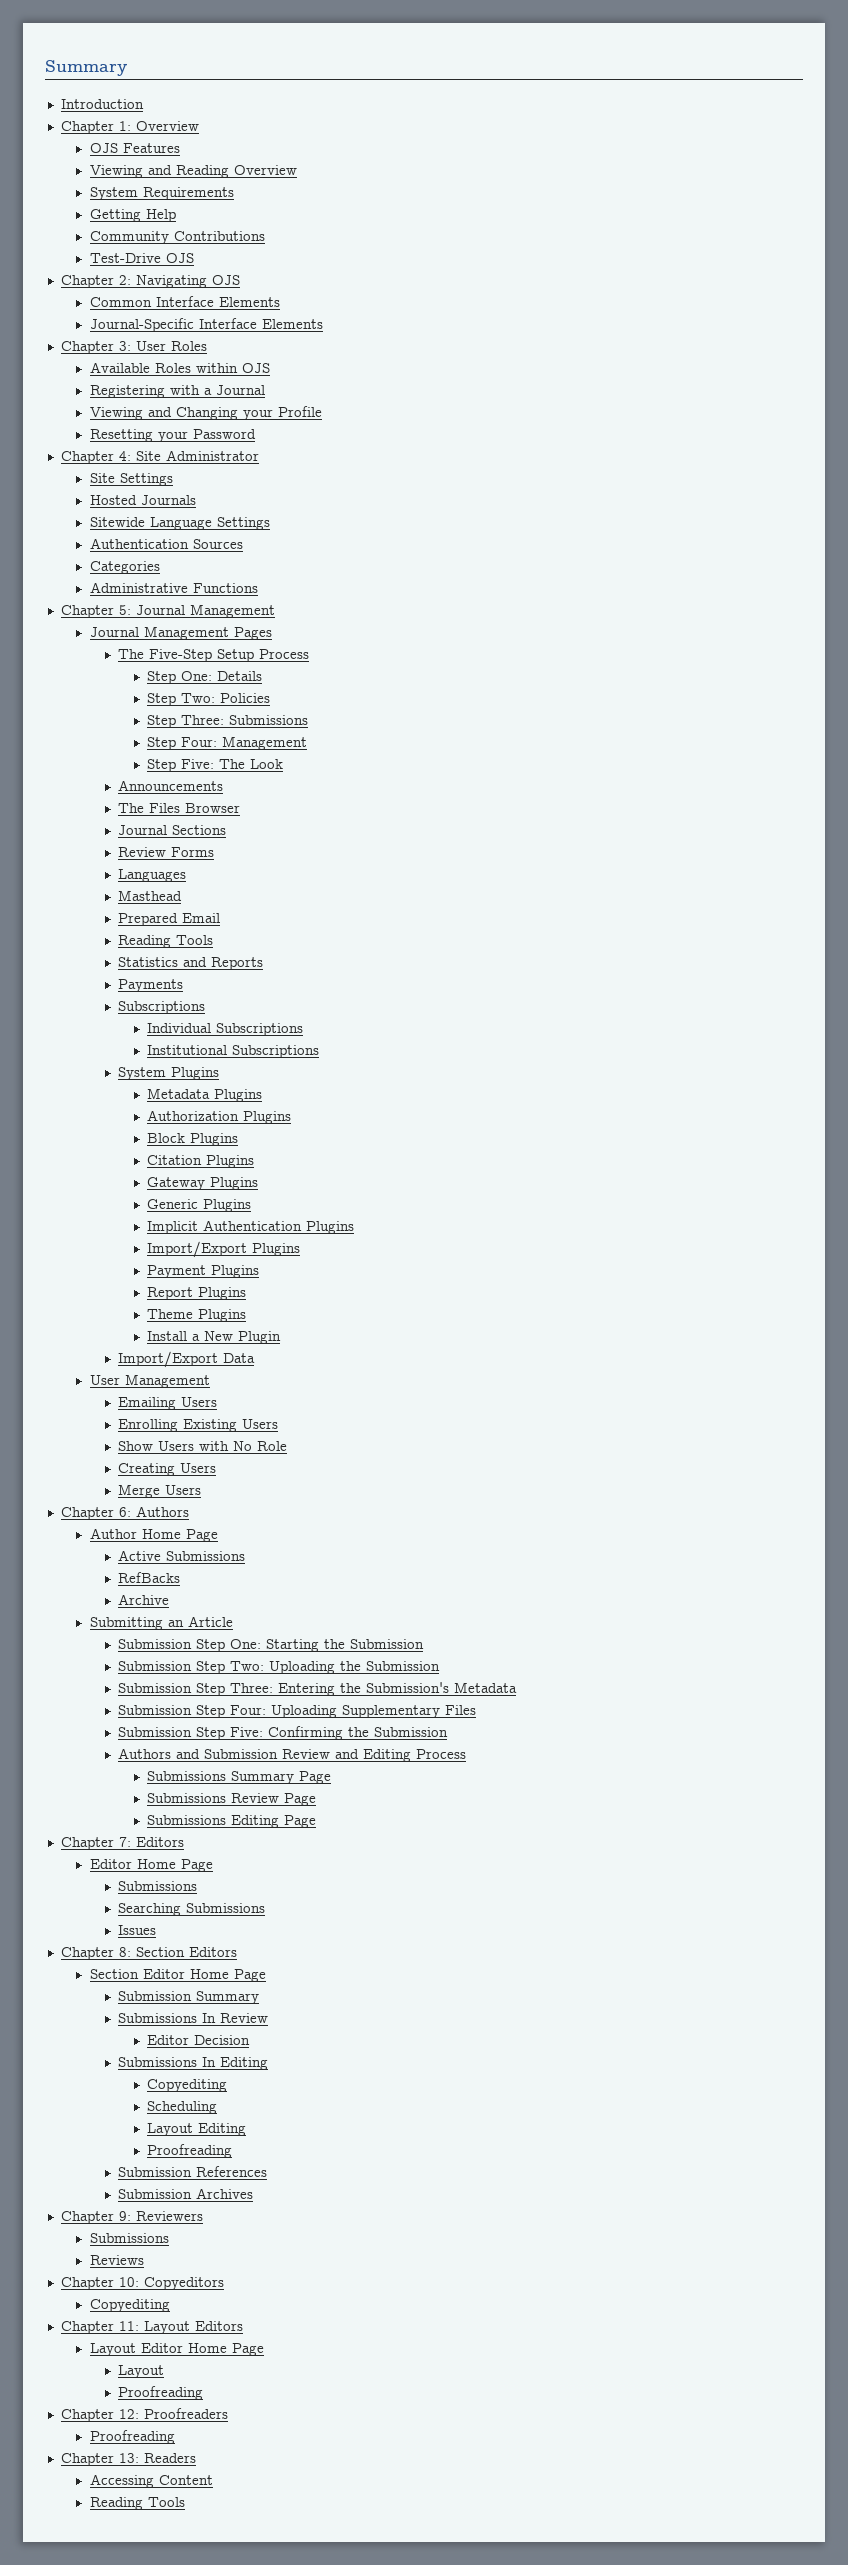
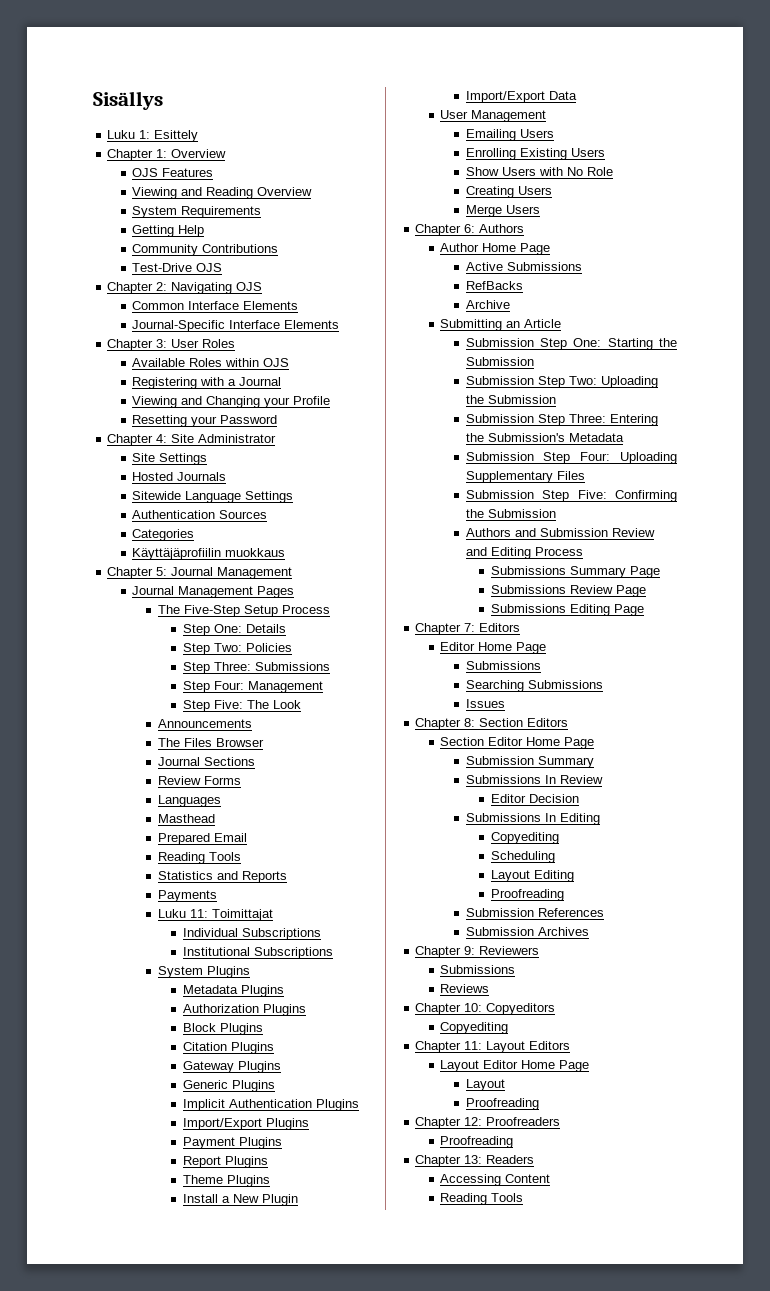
[45,60,127,76] [60,99,144,109] Summary // Introduction -> [93,91,163,110] [107,130,199,142] Sisällys // Luku 1: Esittely
[89,582,258,593] Administrative Functions -> [132,548,286,560] Käyttäjäprofiilin muokkaus
[118,1001,206,1014] Subscriptions -> [157,909,273,921] Luku 11: Toimittajat

